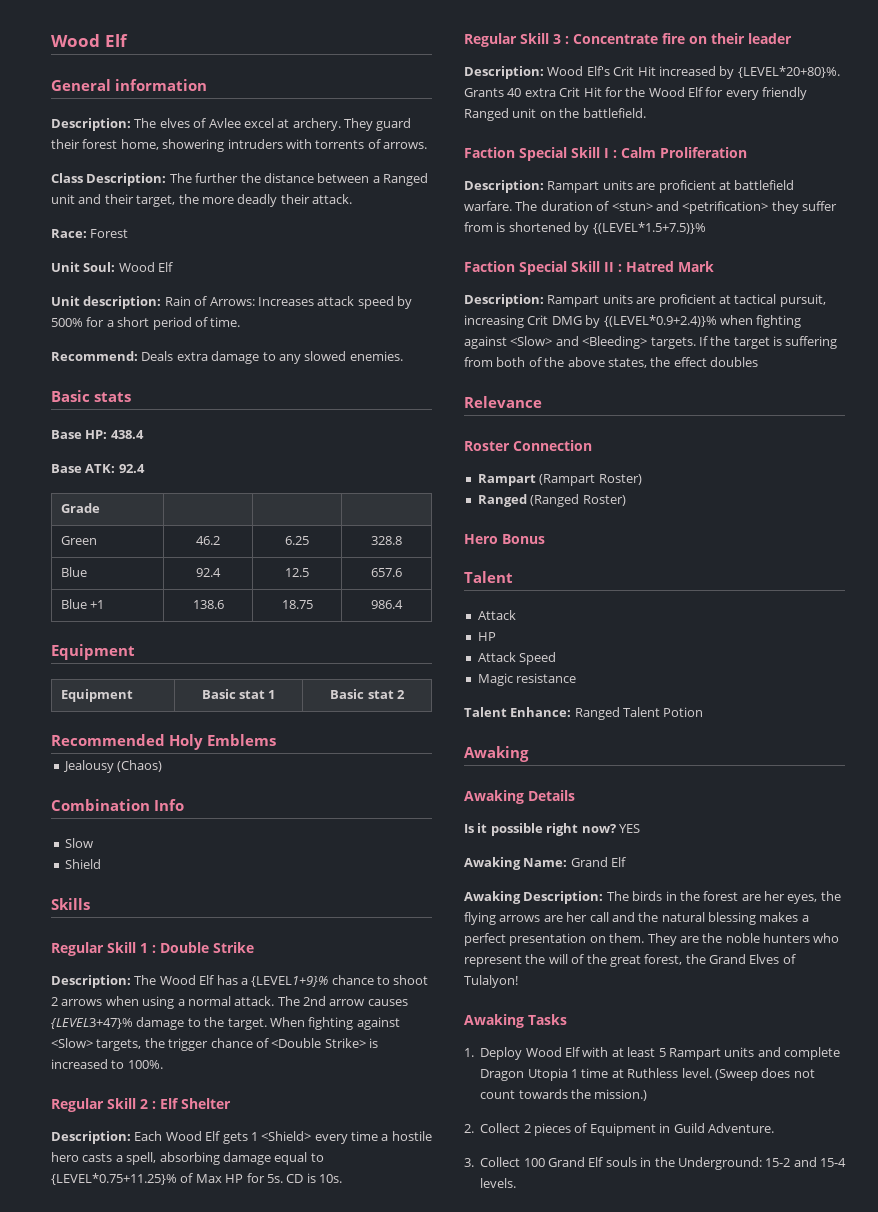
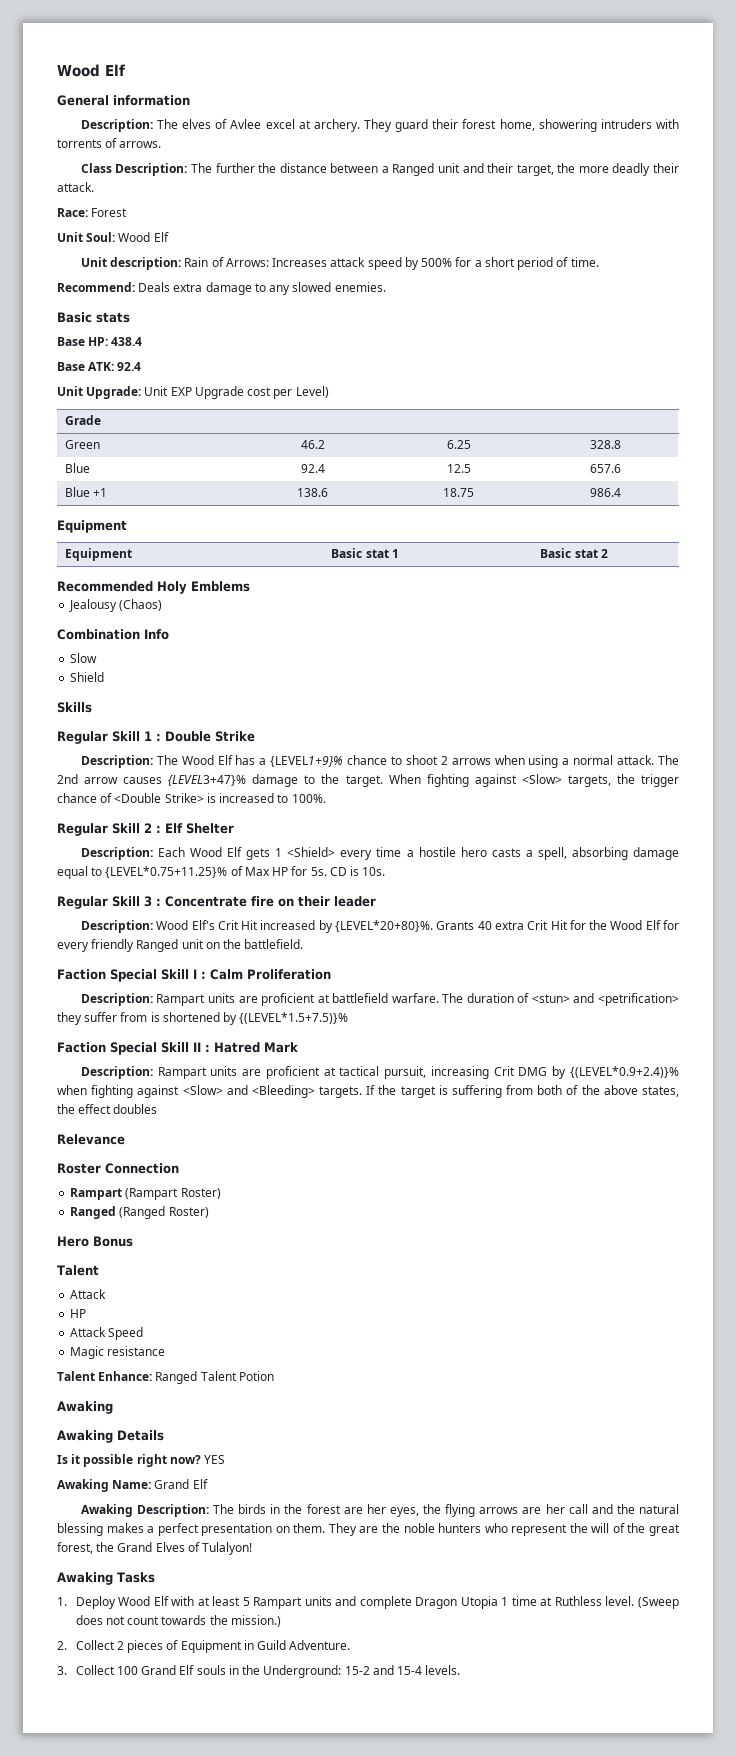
(145, 468) none -> [57,386,329,399] // Unit Upgrade: Unit EXP Upgrade cost per Level)

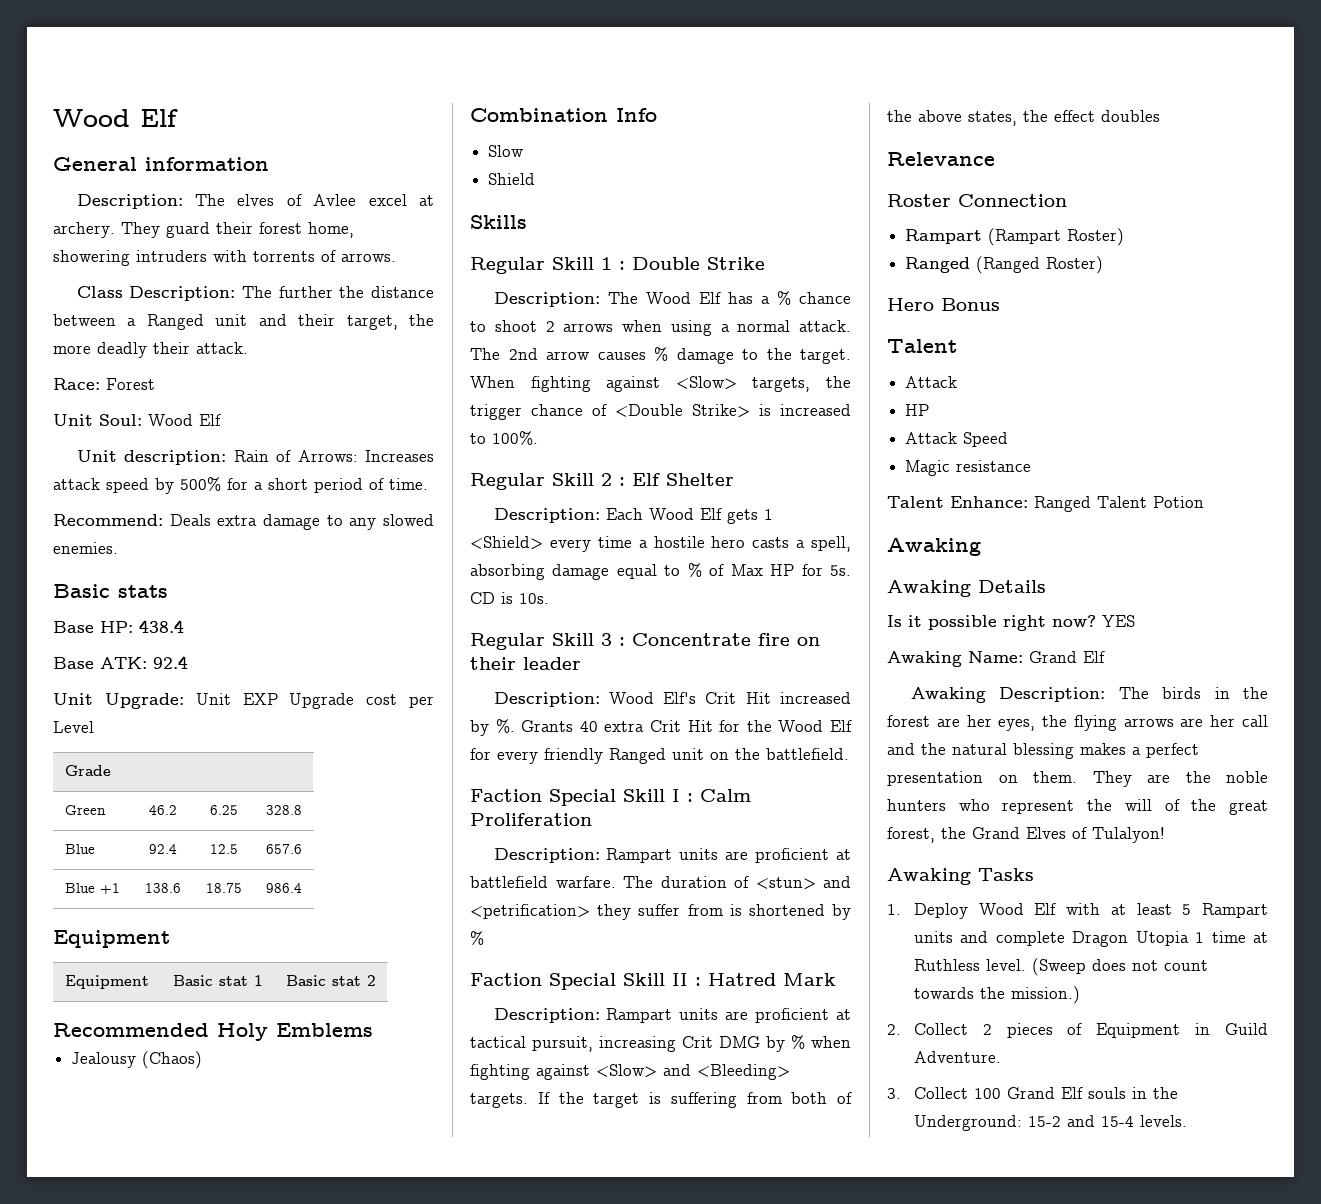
[295,386,329,398] Level) -> [53,721,94,733] Level
[270,756,344,767] {LEVEL1+9}% -> [776,291,791,305] %
[168,775,247,786] {LEVEL3+47}% -> [654,347,668,361] %
[105,866,228,878] {LEVEL*0.75+11.25}% -> [687,563,702,577] %
[334,920,433,932] {LEVEL*20+80}%. -> [495,719,515,733] %.
[239,1012,349,1024] {(LEVEL*1.5+7.5)}% -> [470,931,484,945] %
[570,1066,679,1078] {(LEVEL*0.9+2.4)}% -> [791,1035,805,1049] %

